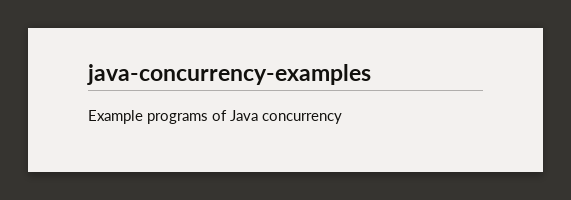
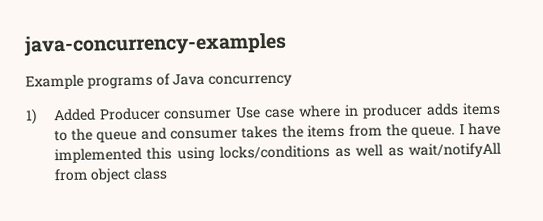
(342, 118) none -> [25,102,502,125] [53,122,502,143] [53,142,501,164] [53,167,168,183] // 1) Added Producer consumer Use case where in producer adds items to the queue and consumer takes the items from the queue. I have implemented this using locks/conditions as well as wait/notifyAll from object class

